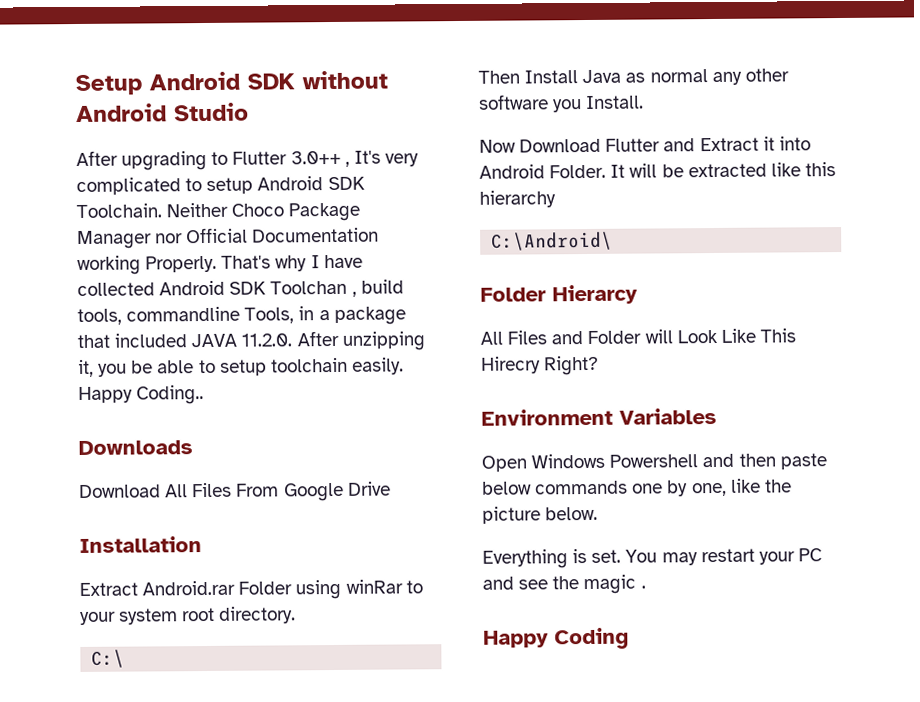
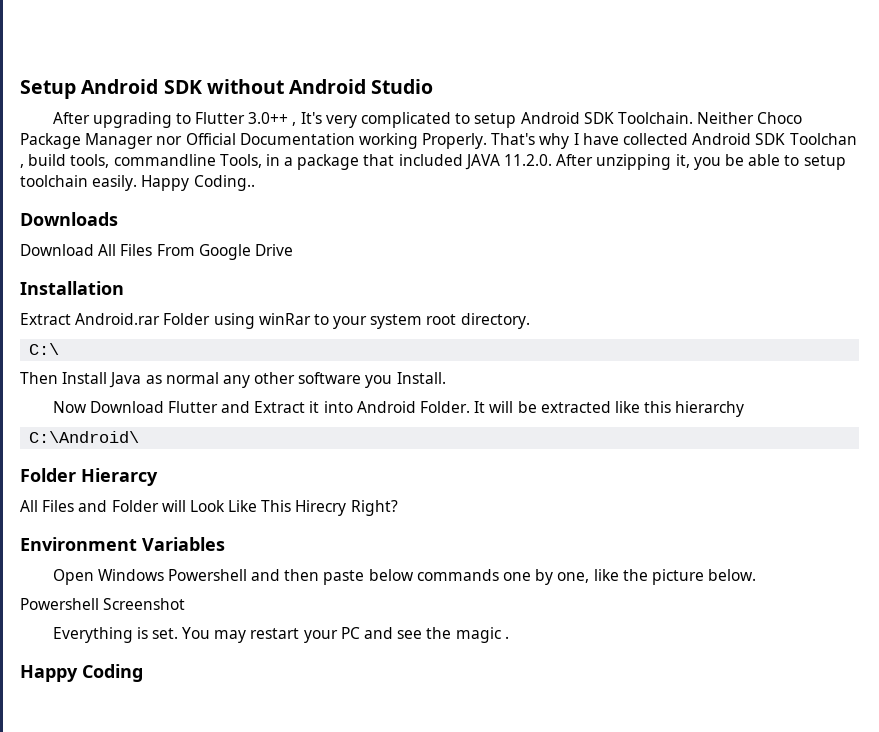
(599, 513) none -> [20,598,186,610] // Powershell Screenshot

